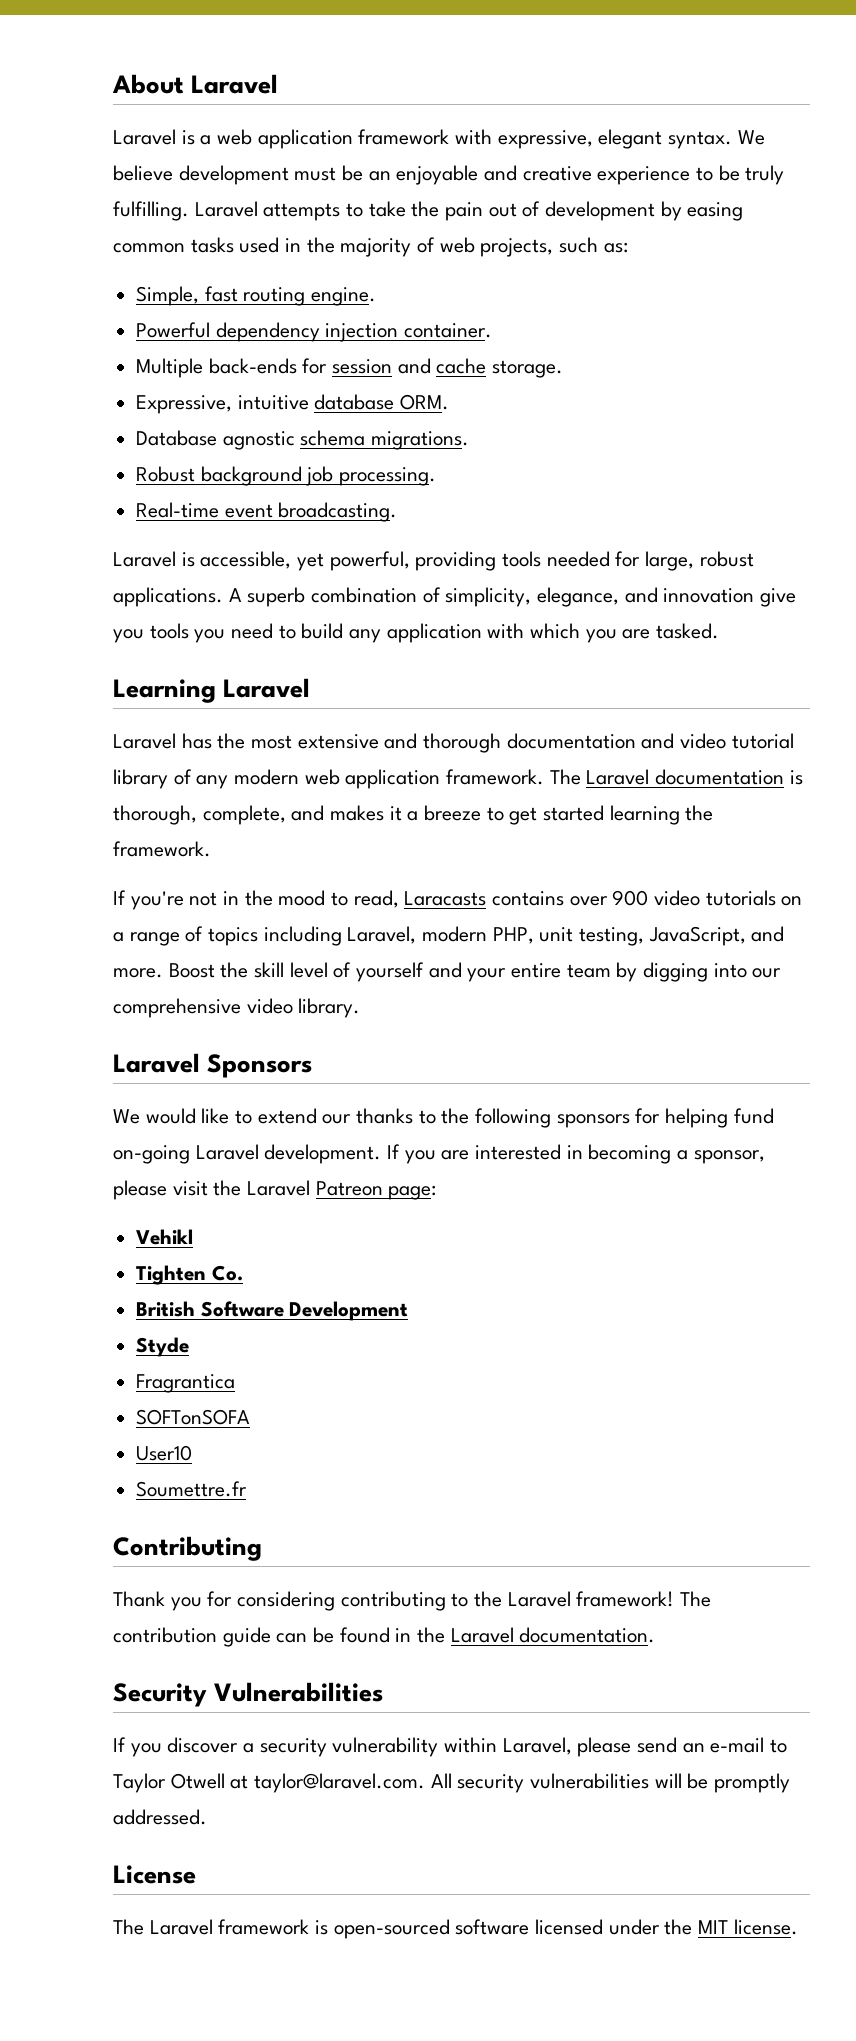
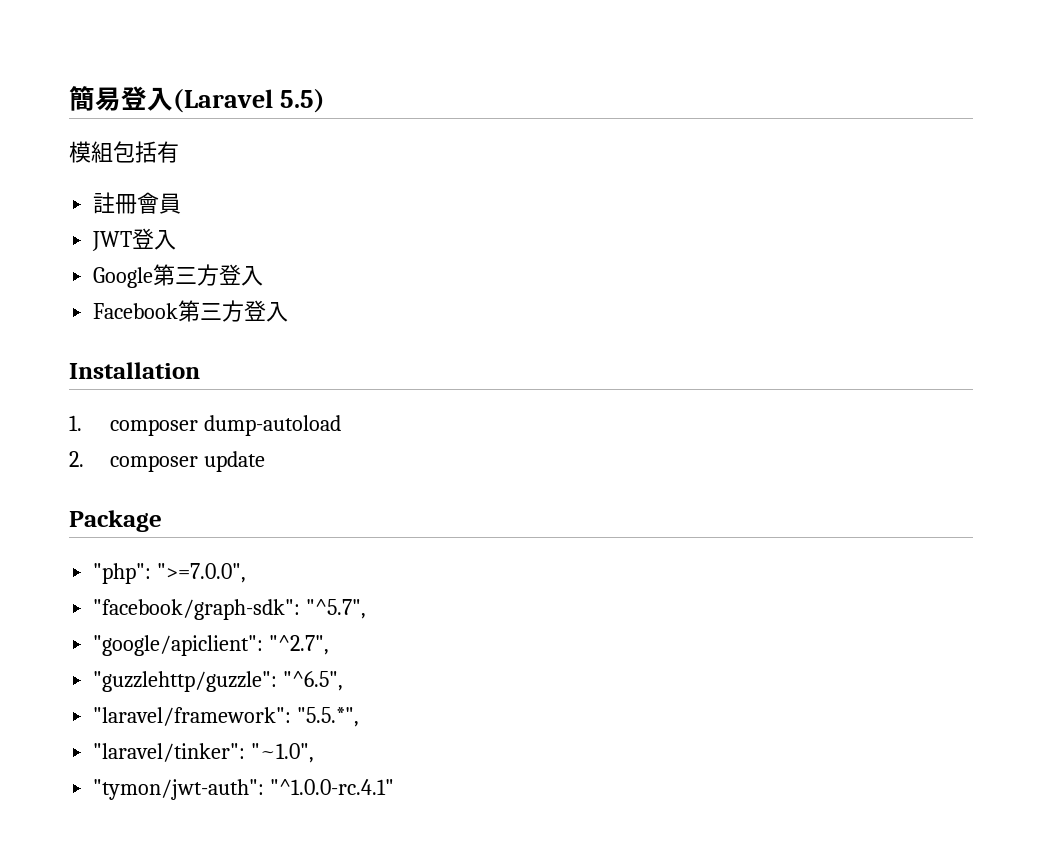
[112,74,279,94] [113,129,765,149] [113,165,785,185] [113,201,744,221] [113,237,628,257] [136,286,377,306] [136,322,493,342] [136,358,564,378] [136,394,450,414] [136,430,470,450] [136,466,437,486] [136,502,398,522] [113,551,754,571] [113,587,797,607] [113,623,720,643] [113,678,311,703] [113,733,794,753] [113,769,803,789] [113,805,714,825] [113,841,211,857] [113,890,803,910] [113,926,785,946] [113,962,782,982] [113,998,361,1018] [113,1053,313,1078] [113,1108,774,1128] [113,1144,765,1164] [113,1180,437,1200] [136,1229,194,1245] [136,1265,243,1285] [136,1301,409,1321] [136,1337,190,1357] [136,1374,236,1393] [136,1409,251,1425] [136,1445,193,1461] [136,1481,248,1497] [113,1536,262,1561] [113,1591,712,1611] [113,1627,656,1647] [113,1682,384,1707] [113,1737,788,1757] [113,1773,791,1793] [113,1809,207,1825] [113,1865,196,1884] [113,1919,798,1939] About Laravel // Laravel is a web application framework with expressive, elegant syntax. We believe development must be an enjoyable and creative experience to be truly fulfilling. Laravel attempts to take the pain out of development by easing common tasks used in the majority of web projects, such as: // Simple, fast routing engine. // Powerful dependency injection container. // Multiple back-ends for session and cache storage. // Expressive, intuitive database ORM. // Database agnostic schema migrations. // Robust background job processing. // Real-time event broadcasting. // Laravel is accessible, yet powerful, providing tools needed for large, robust applications. A superb combination of simplicity, elegance, and innovation give you tools you need to build any application with which you are tasked. // Learning Laravel // Laravel has the most extensive and thorough documentation and video tutorial library of any modern web application framework. The Laravel documentation is thorough, complete, and makes it a breeze to get started learning the framework. // If you're not in the mood to read, Laracasts contains over 900 video tutorials on a range of topics including Laravel, modern PHP, unit testing, JavaScript, and more. Boost the skill level of yourself and your entire team by digging into our comprehensive video library. // Laravel Sponsors // We would like to extend our thanks to the following sponsors for helping fund on-going Laravel development. If you are interested in becoming a sponsor, please visit the Laravel Patreon page: // Vehikl // Tighten Co. // British Software Development // Styde // Fragrantica // SOFTonSOFA // User10 // Soumettre.fr // Contributing // Thank you for considering contributing to the Laravel framework! The contribution guide can be found in the Laravel documentation. // Security Vulnerabilities // If you discover a security vulnerability within Laravel, please send an e-mail to Taylor Otwell at taylor@laravel.com. All security vulnerabilities will be promptly addressed. // License // The Laravel framework is open-sourced software licensed under the MIT license. -> [69,86,325,113] [69,141,179,163] [93,192,182,214] [92,228,177,251] [93,264,264,288] [93,300,289,322] [69,362,200,379] [69,415,341,436] [69,451,265,472] [69,510,162,532] [93,563,247,584] [93,599,367,620] [93,635,330,656] [93,671,344,692] [93,707,360,727] [93,743,315,763] [93,779,395,800] 簡易登入(Laravel 5.5) // 模組包括有 // 註冊會員 // JWT登入 // Google第三方登入 // Facebook第三方登入 // Installation // 1. composer dump-autoload // 2. composer update // Package // "php": ">=7.0.0", // "facebook/graph-sdk": "^5.7", // "google/apiclient": "^2.7", // "guzzlehttp/guzzle": "^6.5", // "laravel/framework": "5.5.*", // "laravel/tinker": "~1.0", // "tymon/jwt-auth": "^1.0.0-rc.4.1"

